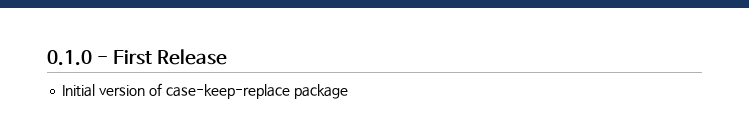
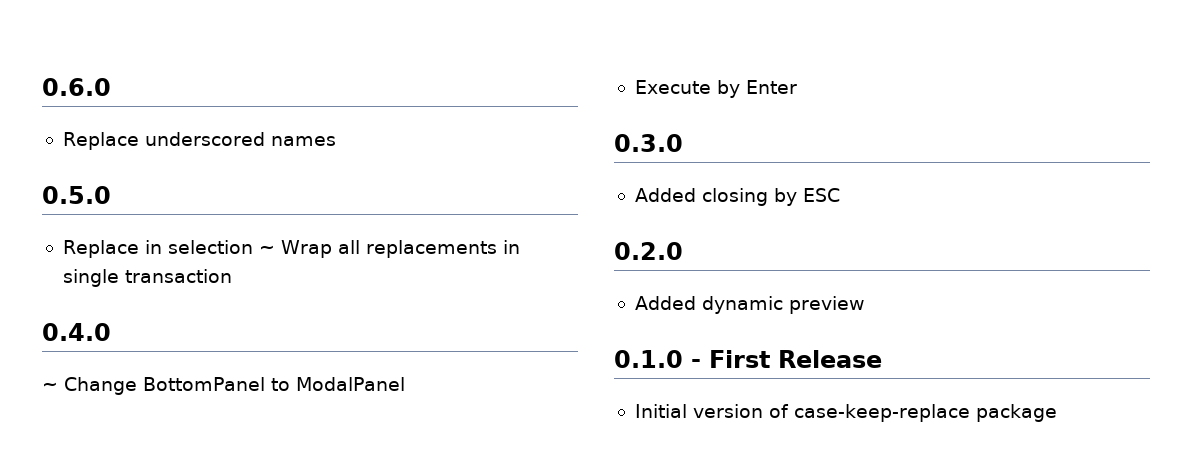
(47, 58) none -> [42,78,111,96] [62,132,336,150] [42,186,111,204] [62,240,520,258] [62,269,232,287] [42,323,111,341] [42,377,405,395] [634,80,797,98] [614,134,683,152] [634,188,840,206] [614,242,683,260] [634,296,865,314] 0.6.0 // Replace underscored names // 0.5.0 // Replace in selection ~ Wrap all replacements in single transaction // 0.4.0 // ~ Change BottomPanel to ModalPanel // Execute by Enter // 0.3.0 // Added closing by ESC // 0.2.0 // Added dynamic preview //

